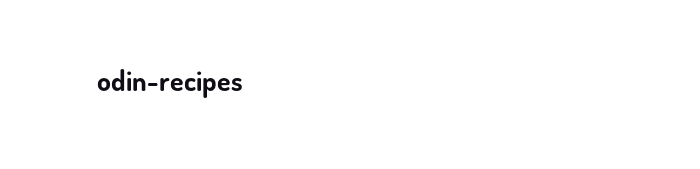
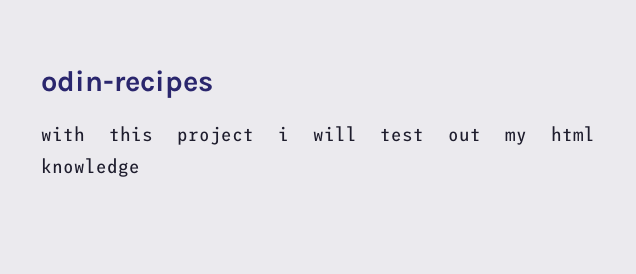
(243, 83) none -> [41,126,595,145] [41,158,140,177] // with this project i will test out my html knowledge

